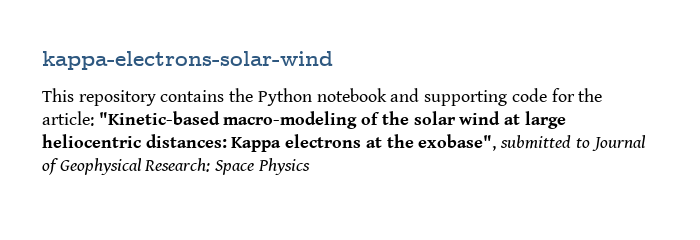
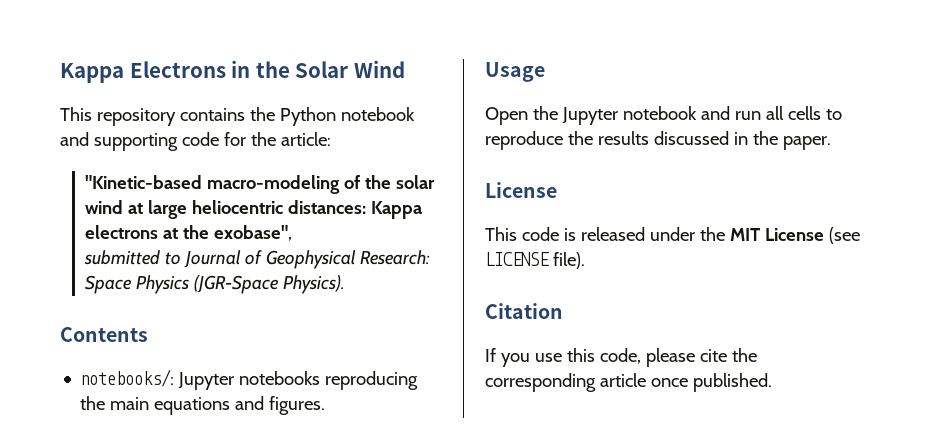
[42,51,333,70] kappa-electrons-solar-wind -> [60,60,405,83] Kappa Electrons in the Solar Wind
(94, 118) none -> (331, 139) //
(497, 142) none -> (293, 233) //
(310, 166) none -> [194,275,346,294] [60,327,148,342] [80,369,419,390] [80,396,326,415] [485,62,545,82] [485,106,842,125] [485,131,831,150] [485,182,557,198] [485,227,860,244] [485,252,585,269] [485,303,563,319] [485,348,757,367] [485,373,772,392] (JGR-Space Physics). // Contents // notebooks/: Jupyter notebooks reproducing the main equations and figures. // Usage // Open the Jupyter notebook and run all cells to reproduce the results discussed in the paper. // License // This code is released under the MIT License (see LICENSE file). // Citation // If you use this code, please cite the corresponding article once published.

